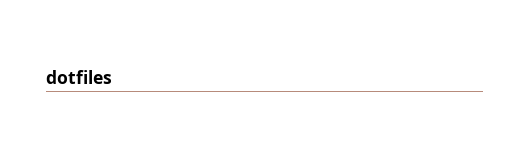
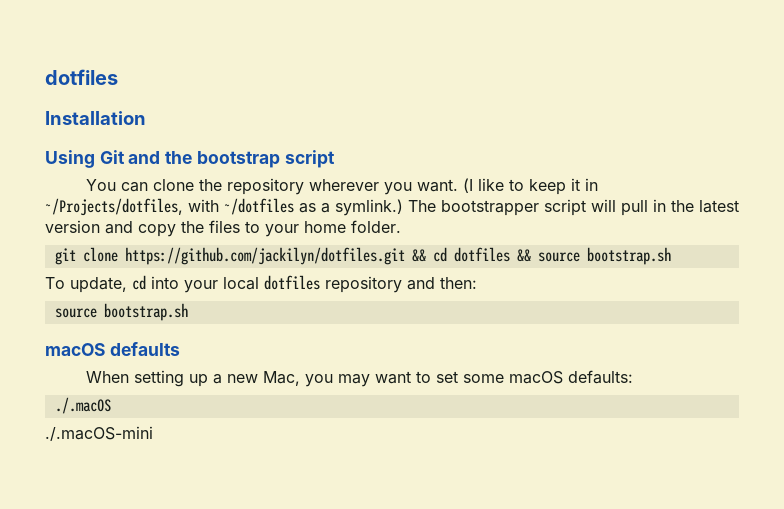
[46,70,112,84] dotfiles -> [45,69,118,85] [45,111,146,125] [45,150,335,168] [85,178,598,195] [45,198,739,216] [45,220,401,237] [54,247,671,265] [45,275,477,293] [54,303,188,321] [45,342,180,356] [85,370,633,387] [54,397,111,414] [45,426,153,441] dotfiles // Installation // Using Git and the bootstrap script // You can clone the repository wherever you want. (I like to keep it in ~/Projects/dotfiles, with ~/dotfiles as a symlink.) The bootstrapper script will pull in the latest version and copy the files to your home folder. // git clone https://github.com/jackilyn/dotfiles.git && cd dotfiles && source bootstrap.sh // To update, cd into your local dotfiles repository and then: // source bootstrap.sh // macOS defaults // When setting up a new Mac, you may want to set some macOS defaults: // ./.macOS // ./.macOS-mini

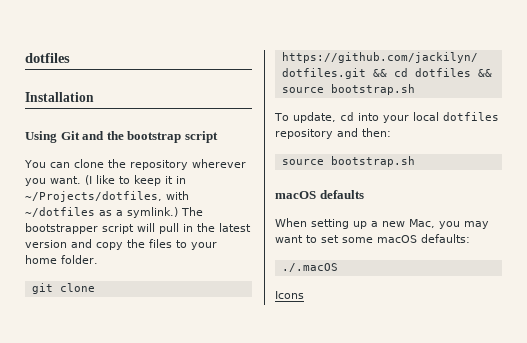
[45,426,153,441] ./.macOS-mini -> [275,291,304,299] Icons

